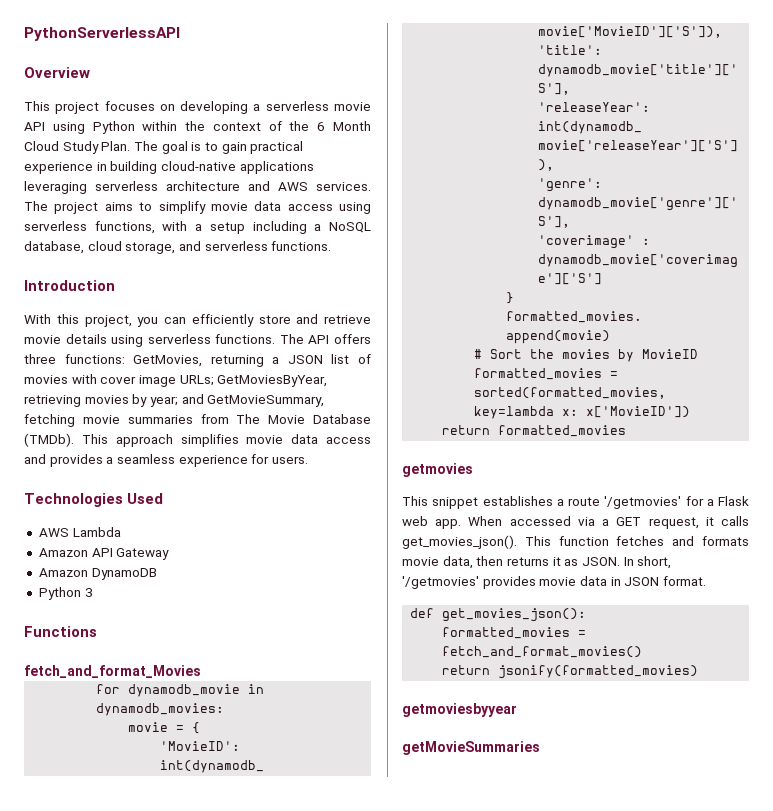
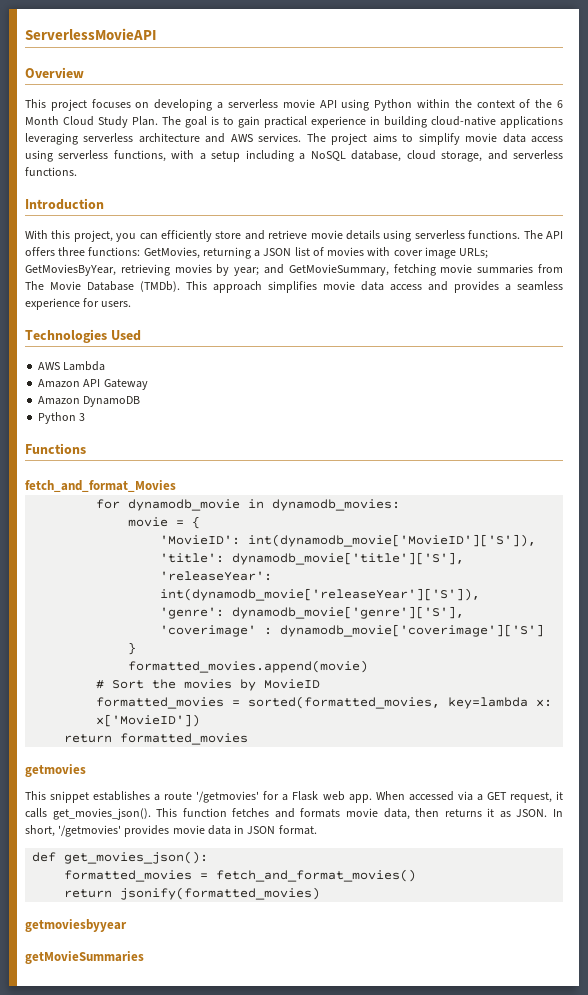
[24,27,180,41] PythonServerlessAPI -> [25,28,157,40] ServerlessMovieAPI

